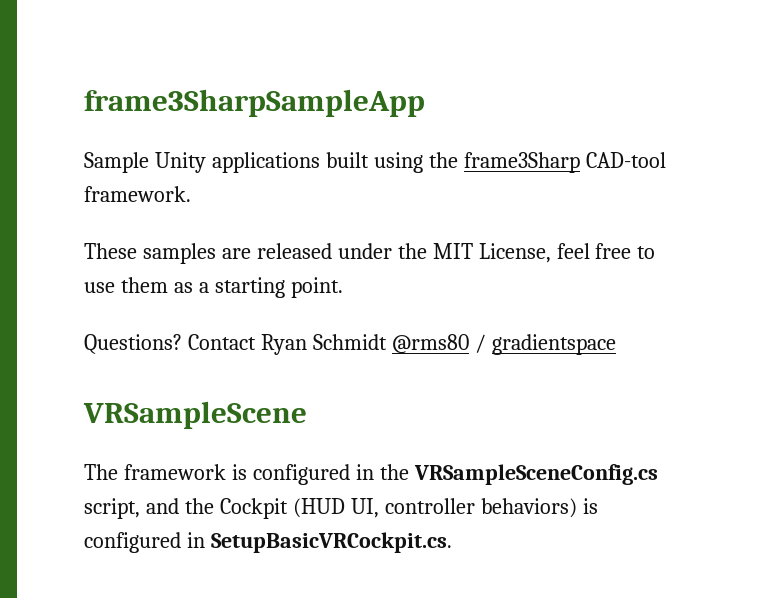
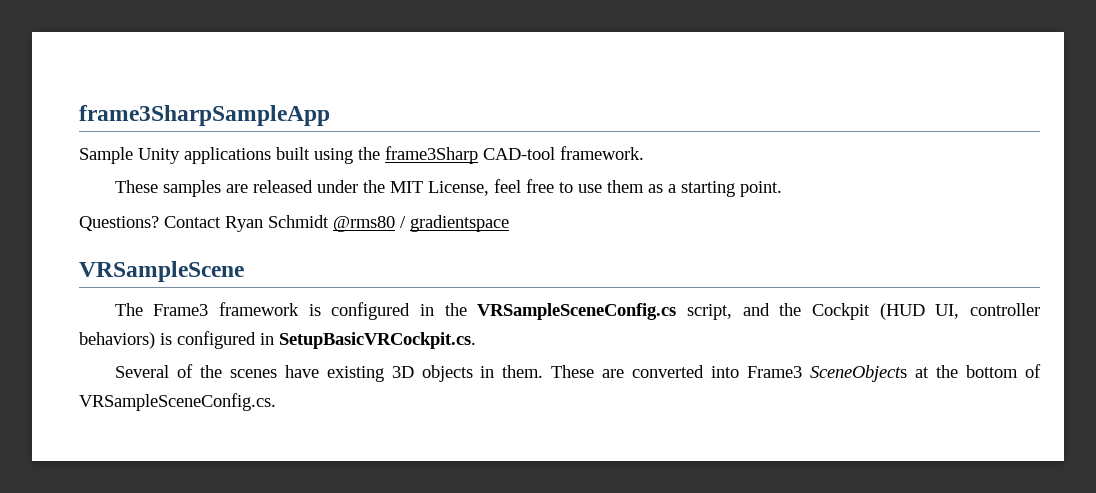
(118, 472) none -> [153,304,209,316] Frame3
(452, 542) none -> [114,364,1041,382] [79,393,276,411] // Several of the scenes have existing 3D objects in them. These are converted into Frame3 SceneObjects at the bottom of VRSampleSceneConfig.cs.

